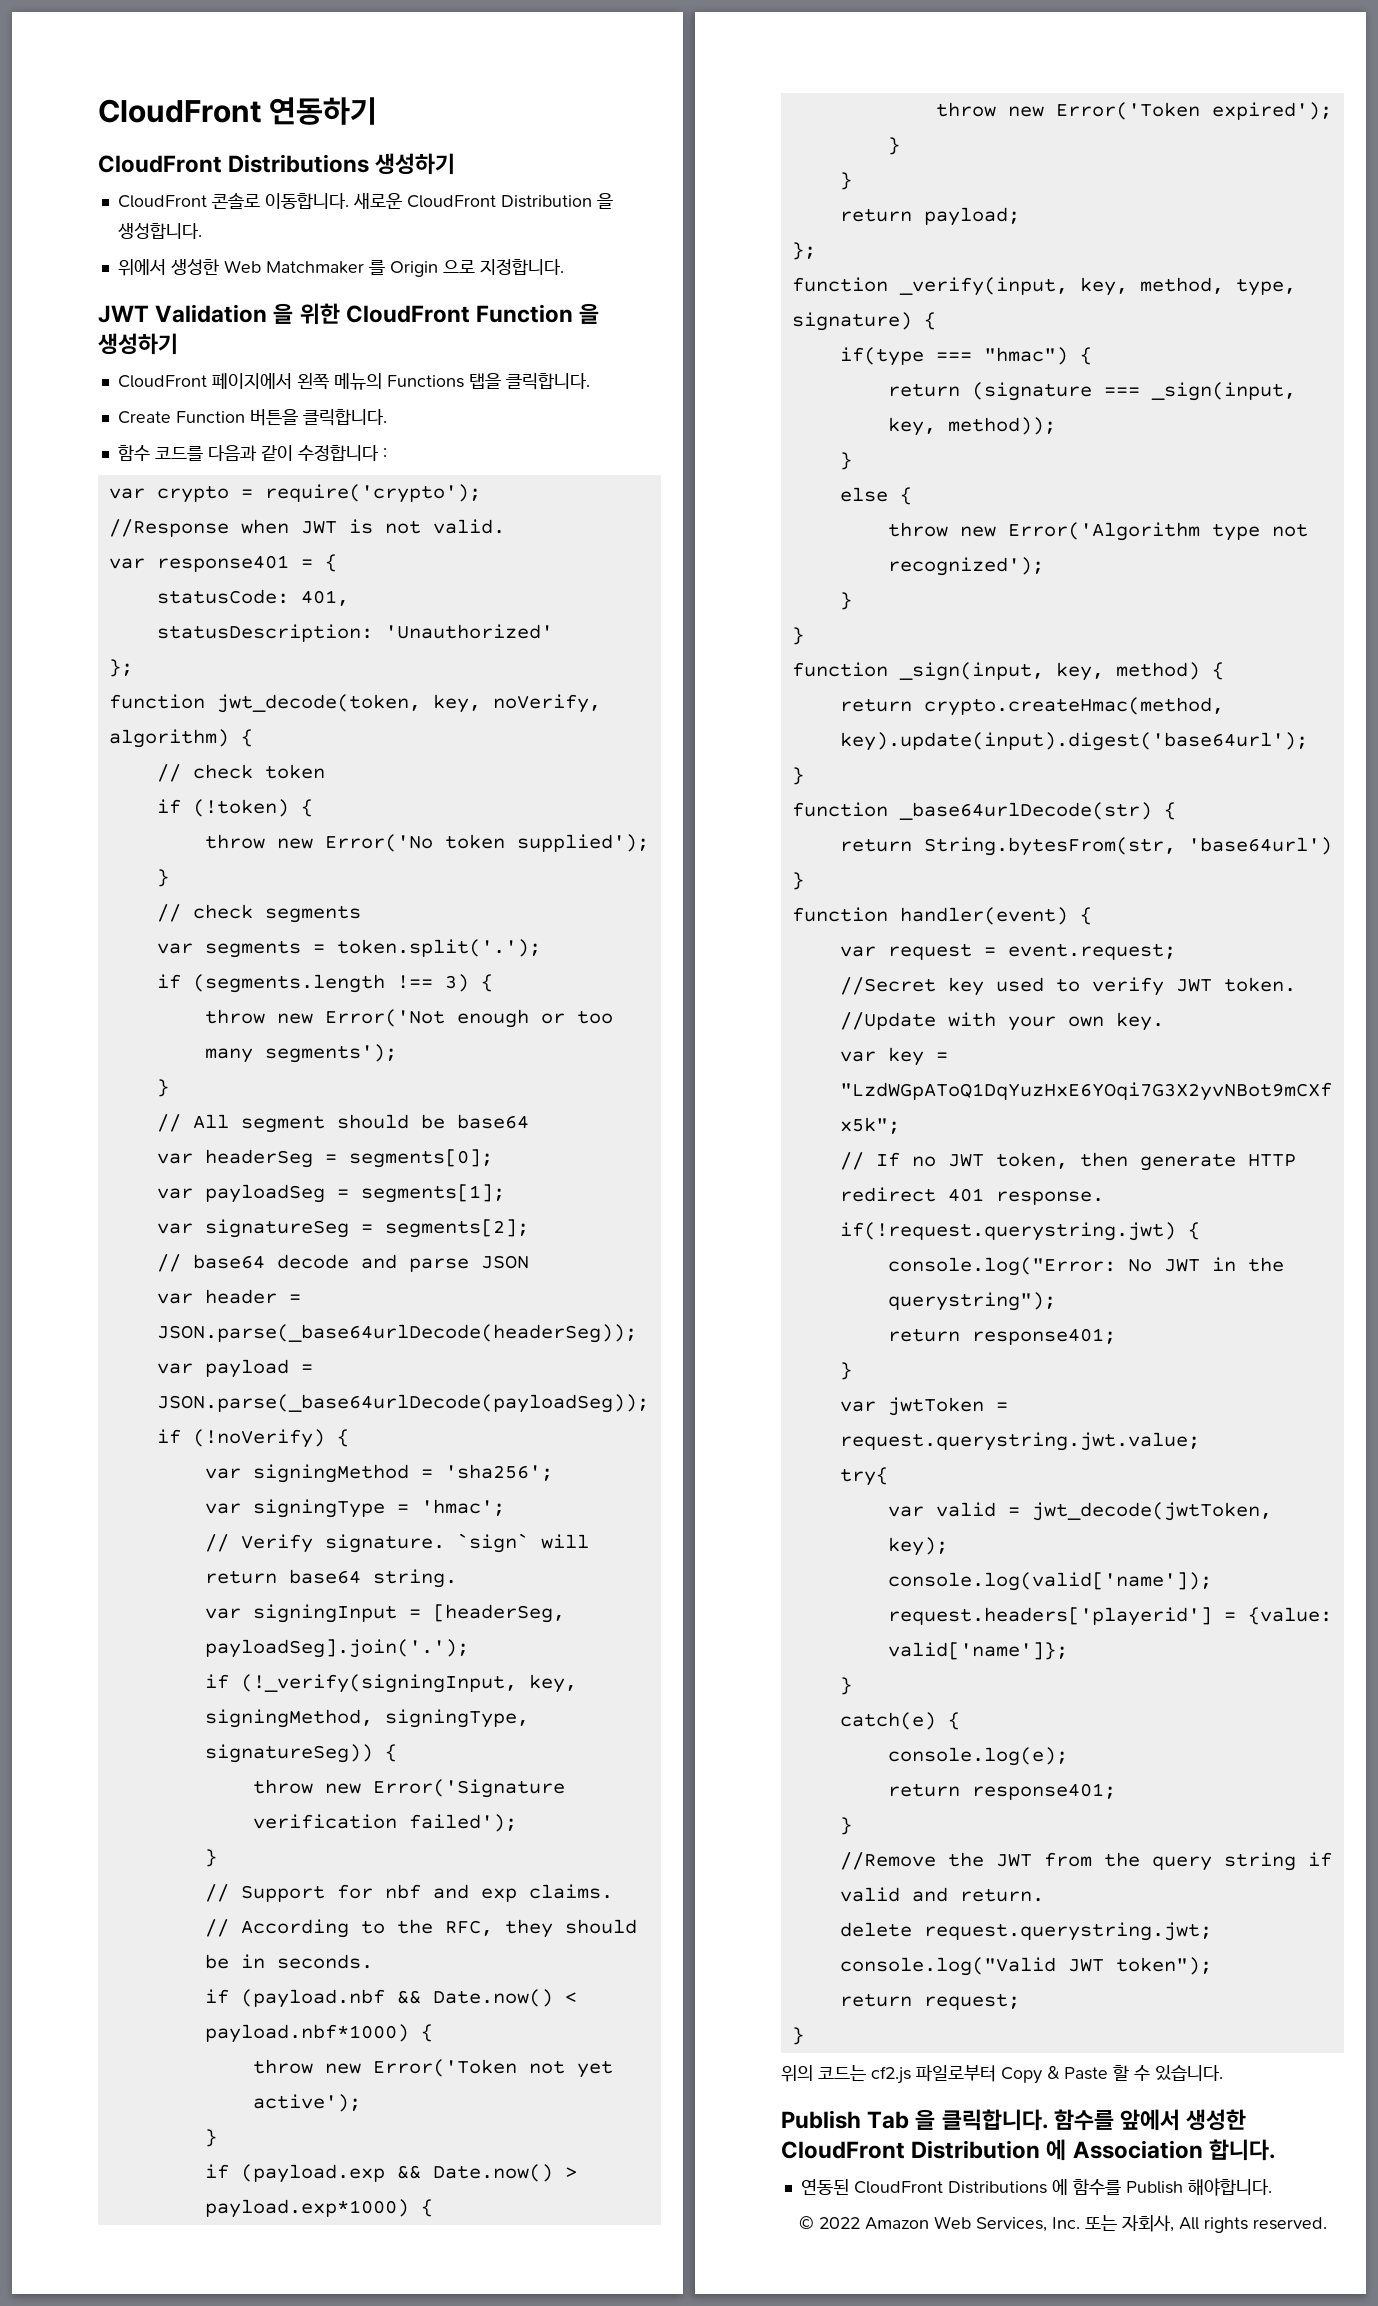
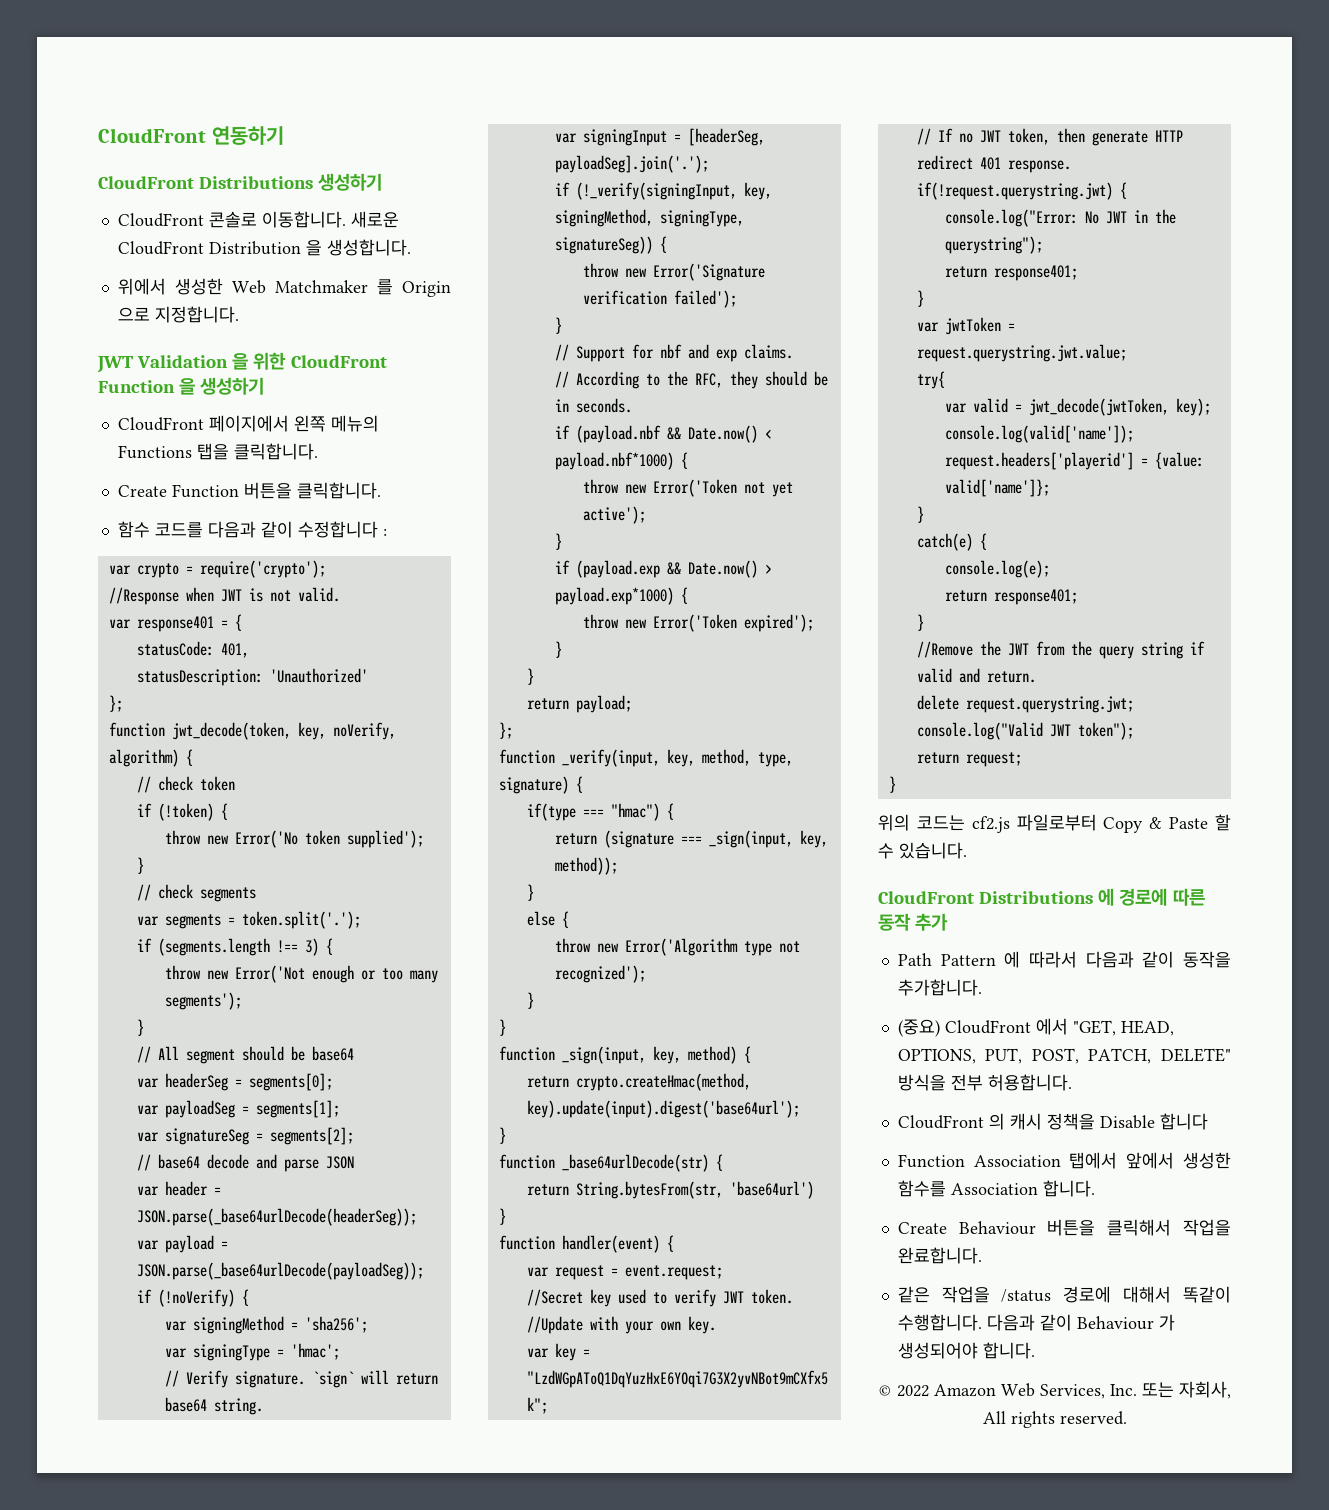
[781,2109,1247,2131] [781,2139,1275,2161] [800,2178,1272,2196] Publish Tab 을 클릭합니다. 함수를 앞에서 생성한 CloudFront Distribution 에 Association 합니다. // 연동된 CloudFront Distributions 에 함수를 Publish 해야합니다. -> [878,888,1205,906] [878,913,949,931] [897,951,1231,968] [897,979,982,996] [897,1018,1174,1037] [897,1048,1231,1064] [897,1074,1072,1091] [897,1113,1208,1130] [897,1152,1231,1169] [897,1180,1095,1197] [897,1219,1231,1236] [897,1247,982,1264] [897,1286,1231,1303] [897,1314,1175,1331] [897,1342,1035,1359] CloudFront Distributions 에 경로에 따른 동작 추가 // Path Pattern 에 따라서 다음과 같이 동작을 추가합니다. // (중요) CloudFront 에서 "GET, HEAD, OPTIONS, PUT, POST, PATCH, DELETE" 방식을 전부 허용합니다. // CloudFront 의 캐시 정책을 Disable 합니다 // Function Association 탭에서 앞에서 생성한 함수를 Association 합니다. // Create Behaviour 버튼을 클릭해서 작업을 완료합니다. // 같은 작업을 /status 경로에 대해서 똑같이 수행합니다. 다음과 같이 Behaviour 가 생성되어야 합니다.

